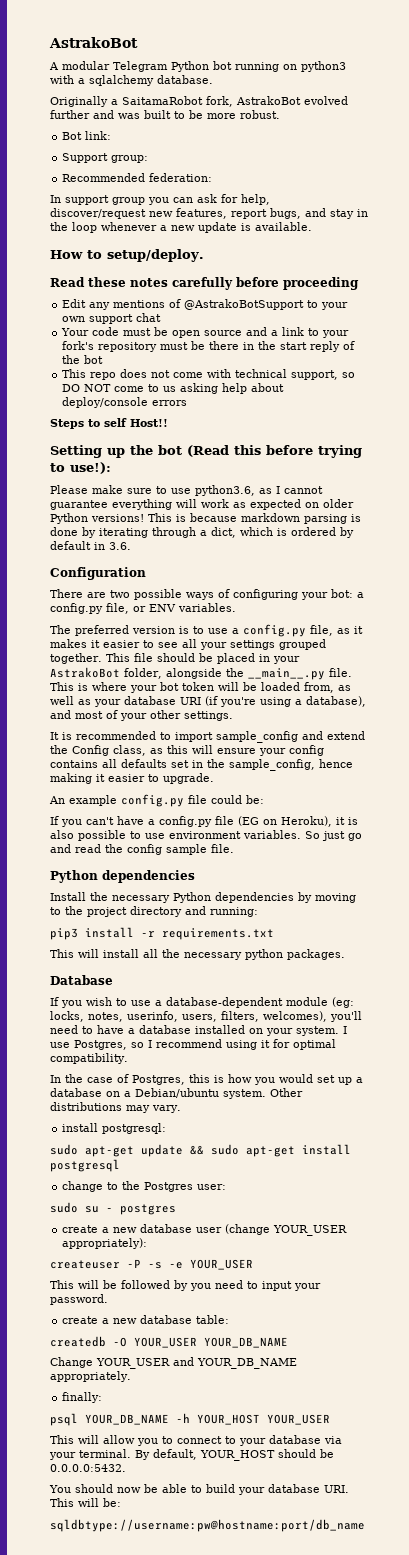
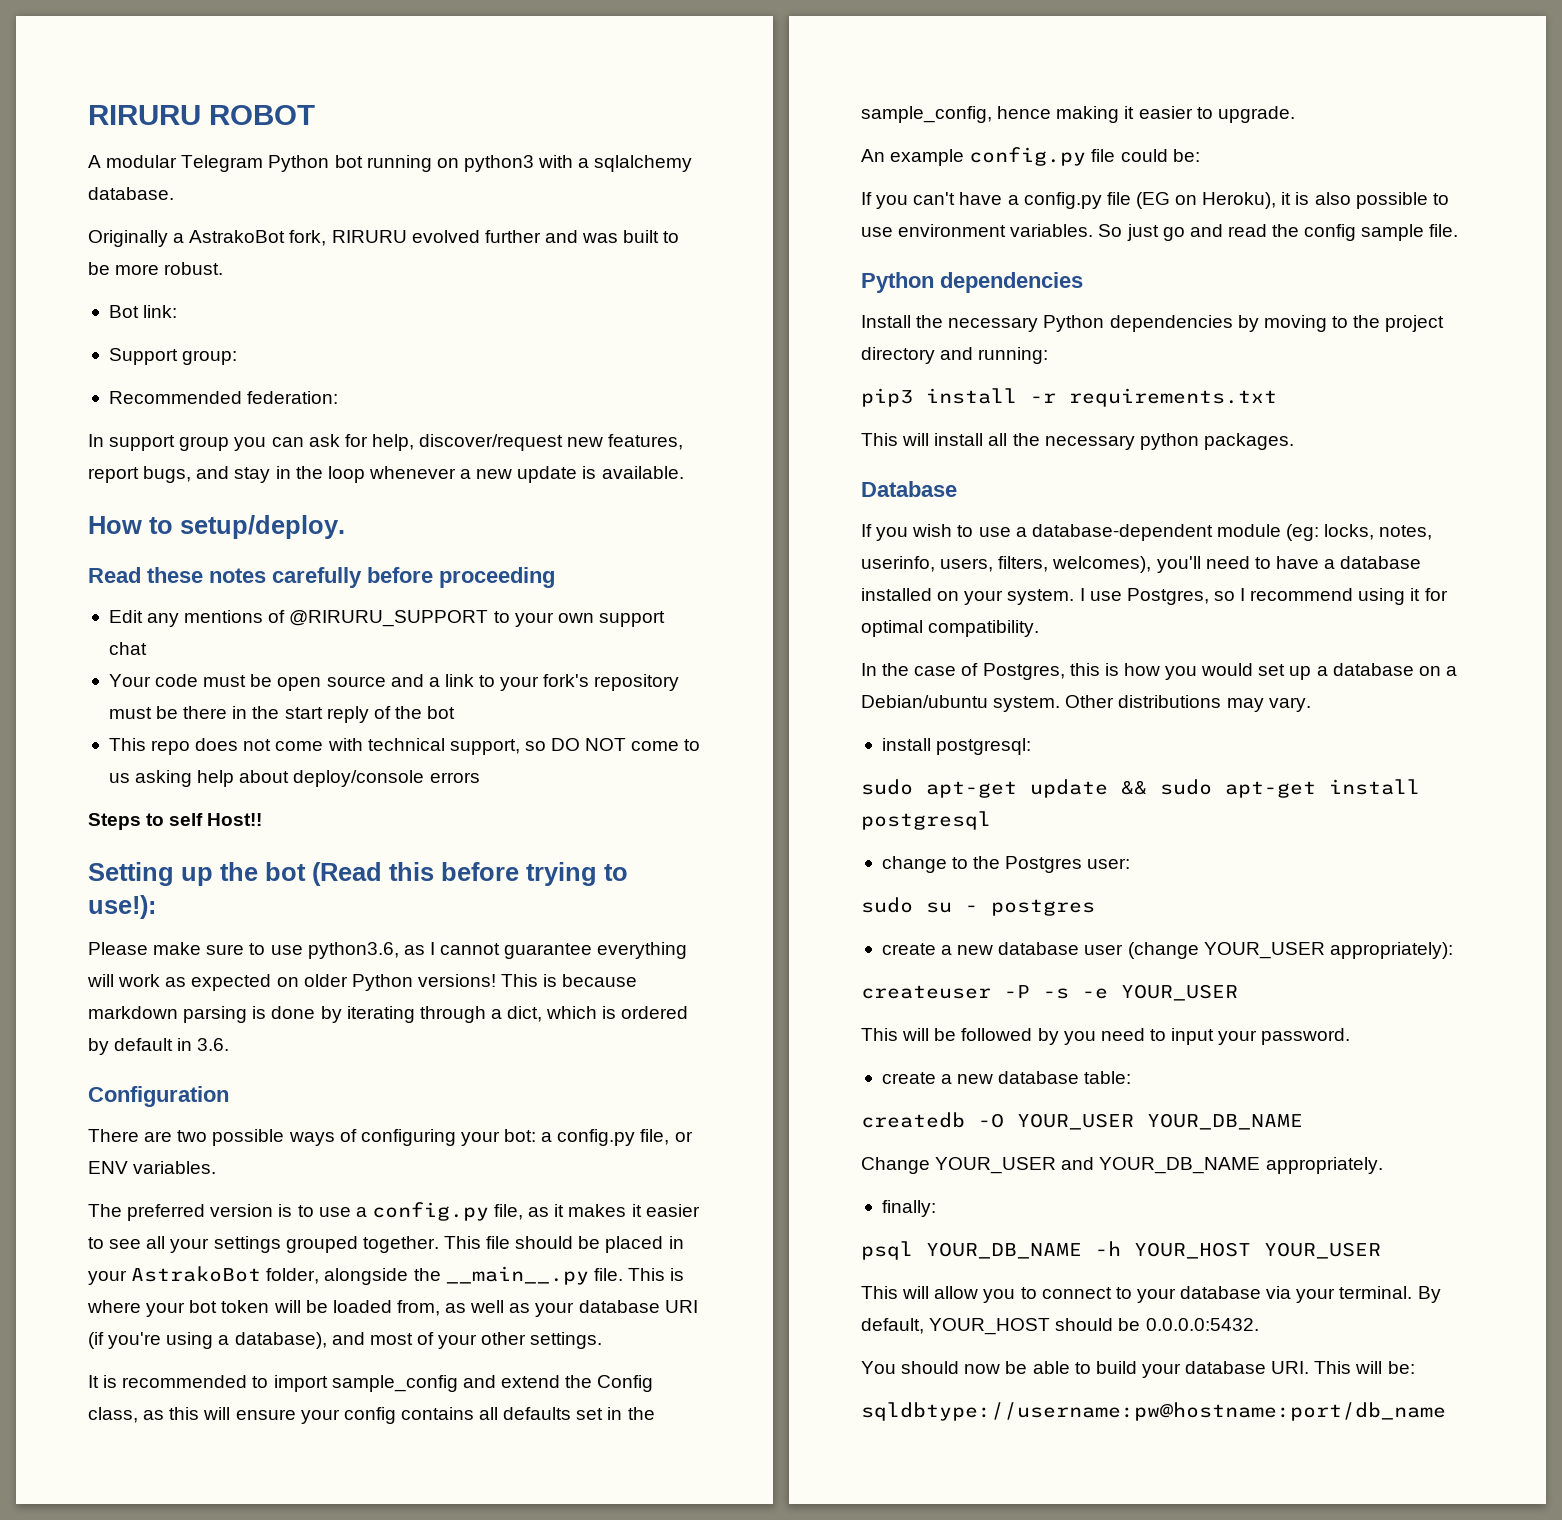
[49,37,138,48] AstrakoBot -> [88,105,315,125] RIRURU ROBOT
[122,96,301,107] SaitamaRobot fork, AstrakoBot -> [189,230,407,246] AstrakoBot fork, RIRURU
[184,299,305,310] @AstrakoBotSupport -> [289,610,489,627] @RIRURU_SUPPORT

